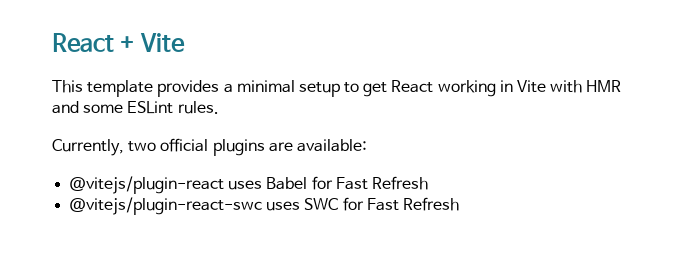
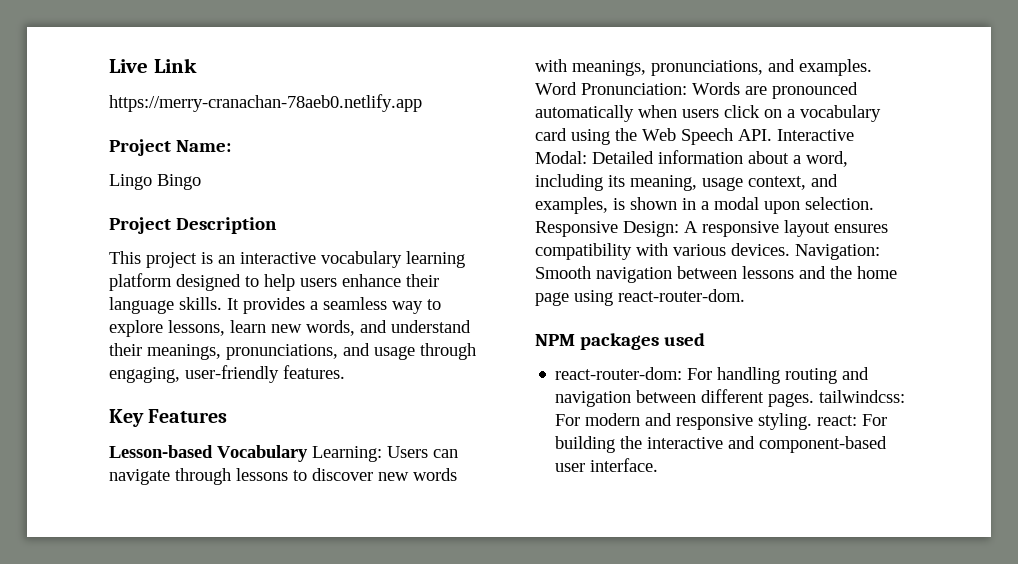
[52,33,185,52] [52,80,622,97] [52,101,219,114] [52,138,367,156] [69,176,428,194] [69,197,459,215] React + Vite // This template provides a minimal setup to get React working in Vite with HMR and some ESLint rules. // Currently, two official plugins are available: // @vitejs/plugin-react uses Babel for Fast Refresh // @vitejs/plugin-react-swc uses SWC for Fast Refresh -> [109,58,197,73] [109,94,422,112] [109,139,231,156] [109,174,201,190] [109,217,277,234] [109,251,465,268] [109,273,439,291] [109,297,441,314] [109,320,471,337] [109,343,476,360] [109,365,345,383] [109,409,228,427] [109,445,458,462] [109,468,457,485] [535,59,872,76] [535,82,858,99] [535,105,881,122] [535,128,854,145] [535,150,848,167] [535,174,838,191] [535,197,874,214] [535,220,888,237] [535,243,880,260] [535,266,897,283] [535,289,745,306] [535,333,705,350] [555,367,870,384] [555,389,906,407] [555,413,888,430] [555,436,888,453] [555,458,659,472] Live Link // https://merry-cranachan-78aeb0.netlify.app // Project Name: // Lingo Bingo // Project Description // This project is an interactive vocabulary learning platform designed to help users enhance their language skills. It provides a seamless way to explore lessons, learn new words, and understand their meanings, pronunciations, and usage through engaging, user-friendly features. // Key Features // Lesson-based Vocabulary Learning: Users can navigate through lessons to discover new words with meanings, pronunciations, and examples. Word Pronunciation: Words are pronounced automatically when users click on a vocabulary card using the Web Speech API. Interactive Modal: Detailed information about a word, including its meaning, usage context, and examples, is shown in a modal upon selection. Responsive Design: A responsive layout ensures compatibility with various devices. Navigation: Smooth navigation between lessons and the home page using react-router-dom. // NPM packages used // react-router-dom: For handling routing and navigation between different pages. tailwindcss: For modern and responsive styling. react: For building the interactive and component-based user interface.

